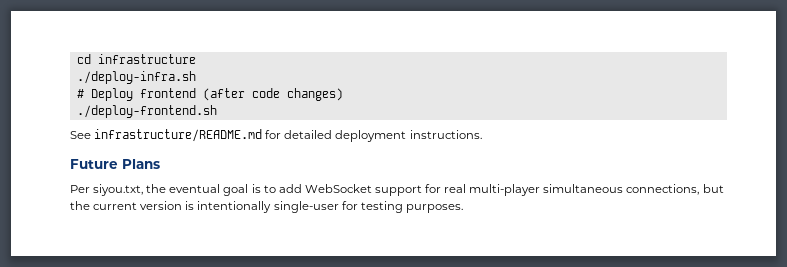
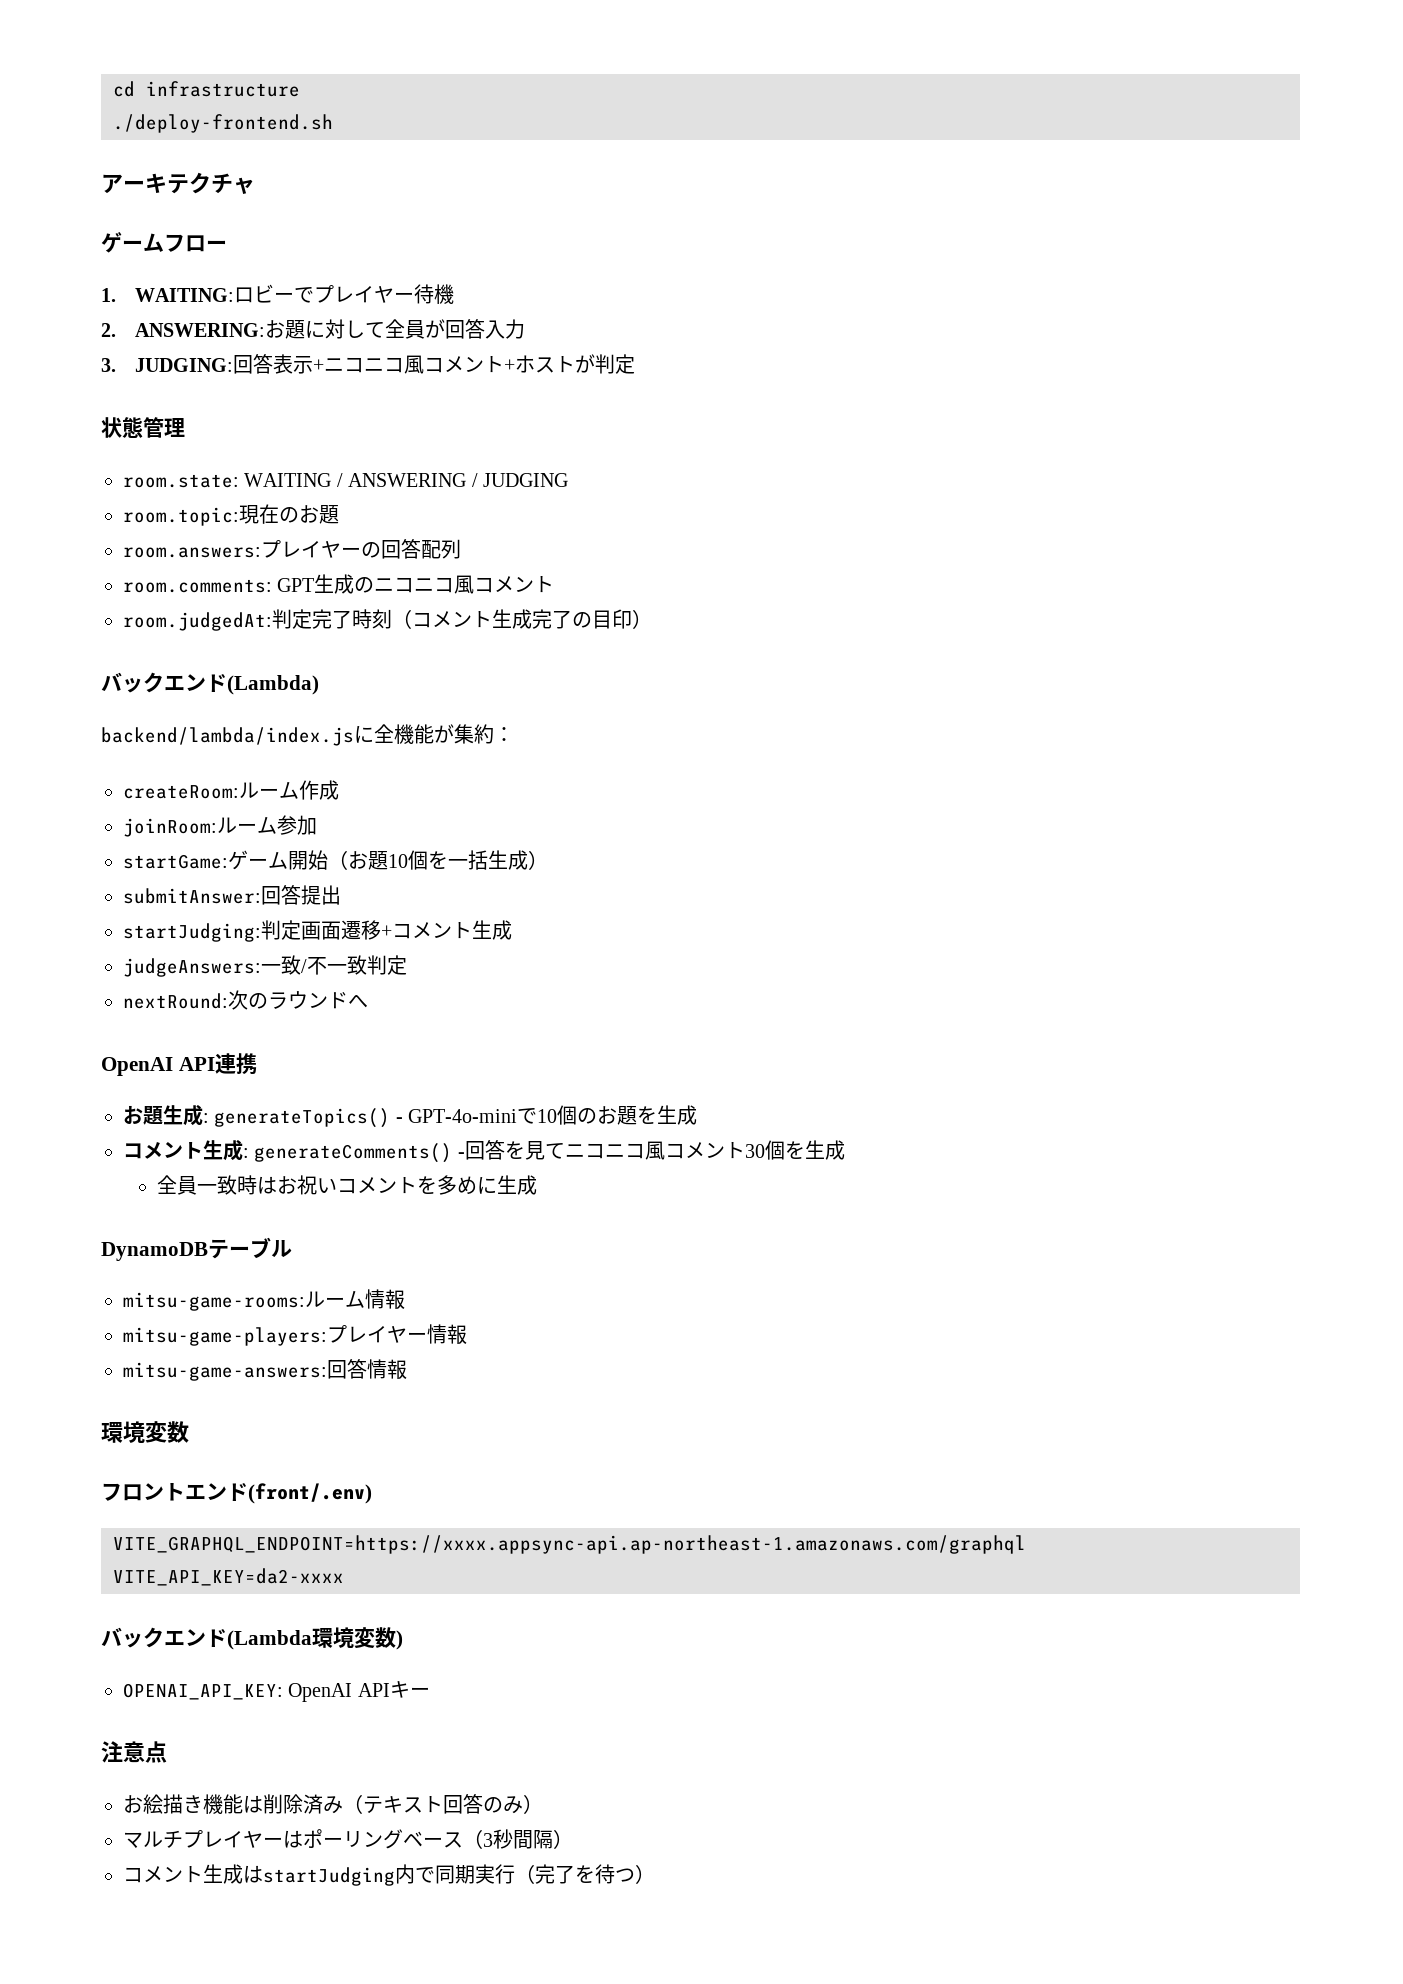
[76,71,196,84] [76,88,343,101] [76,105,217,118] [70,129,482,142] [70,159,160,169] [70,184,724,196] [70,201,463,213] ./deploy-infra.sh // # Deploy frontend (after code changes) // ./deploy-frontend.sh // See infrastructure/README.md for detailed deployment instructions. // Future Plans // Per siyou.txt, the eventual goal is to add WebSocket support for real multi-player simultaneous connections, but the current version is intentionally single-user for testing purposes. -> [113,114,333,133] [101,172,255,194] [101,232,227,253] [101,284,454,304] [101,319,525,339] [101,354,635,374] [101,417,185,438] [123,473,568,488] [123,504,339,526] [123,539,461,559] [123,574,555,594] [123,609,652,631] [101,672,319,695] [101,724,514,746] [123,780,339,800] [123,815,317,837] [123,850,548,870] [123,885,341,905] [123,920,512,942] [123,955,407,977] [123,990,368,1010] [101,1053,257,1076] [123,1104,698,1128] [123,1139,845,1163] [156,1175,537,1195] [101,1237,292,1261] [123,1289,405,1311] [123,1324,467,1346] [123,1359,407,1381] [101,1421,189,1443] [101,1483,372,1504] [113,1535,1026,1554] [113,1568,344,1586] [101,1627,403,1650] [123,1681,430,1702] [101,1741,167,1763] [123,1794,543,1814] [123,1829,573,1849] [123,1864,655,1886] ./deploy-frontend.sh // アーキテクチャ // ゲームフロー // 1. WAITING:ロビーでプレイヤー待機 // 2. ANSWERING:お題に対して全員が回答入力 // 3. JUDGING:回答表示+ニコニコ風コメント+ホストが判定 // 状態管理 // room.state: WAITING / ANSWERING / JUDGING // room.topic:現在のお題 // room.answers:プレイヤーの回答配列 // room.comments: GPT生成のニコニコ風コメント // room.judgedAt:判定完了時刻（コメント生成完了の目印） // バックエンド(Lambda) // backend/lambda/index.jsに全機能が集約： // createRoom:ルーム作成 // joinRoom:ルーム参加 // startGame:ゲーム開始（お題10個を一括生成） // submitAnswer:回答提出 // startJudging:判定画面遷移+コメント生成 // judgeAnswers:一致/不一致判定 // nextRound:次のラウンドへ // OpenAI API連携 // お題生成: generateTopics() - GPT-4o-miniで10個のお題を生成 // コメント生成: generateComments() -回答を見てニコニコ風コメント30個を生成 // 全員一致時はお祝いコメントを多めに生成 // DynamoDBテーブル // mitsu-game-rooms:ルーム情報 // mitsu-game-players:プレイヤー情報 // mitsu-game-answers:回答情報 // 環境変数 // フロントエンド(front/.env) // VITE_GRAPHQL_ENDPOINT=https://xxxx.appsync-api.ap-northeast-1.amazonaws.com/graphql // VITE_API_KEY=da2-xxxx // バックエンド(Lambda環境変数) // OPENAI_API_KEY: OpenAI APIキー // 注意点 // お絵描き機能は削除済み（テキスト回答のみ） // マルチプレイヤーはポーリングベース（3秒間隔） // コメント生成はstartJudging内で同期実行（完了を待つ）

